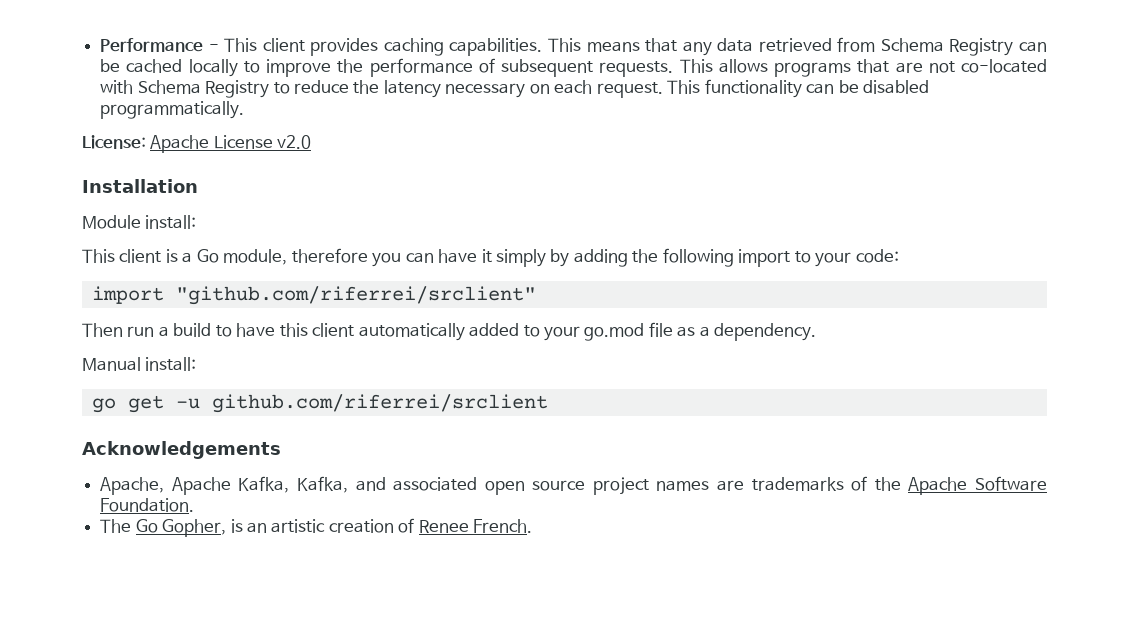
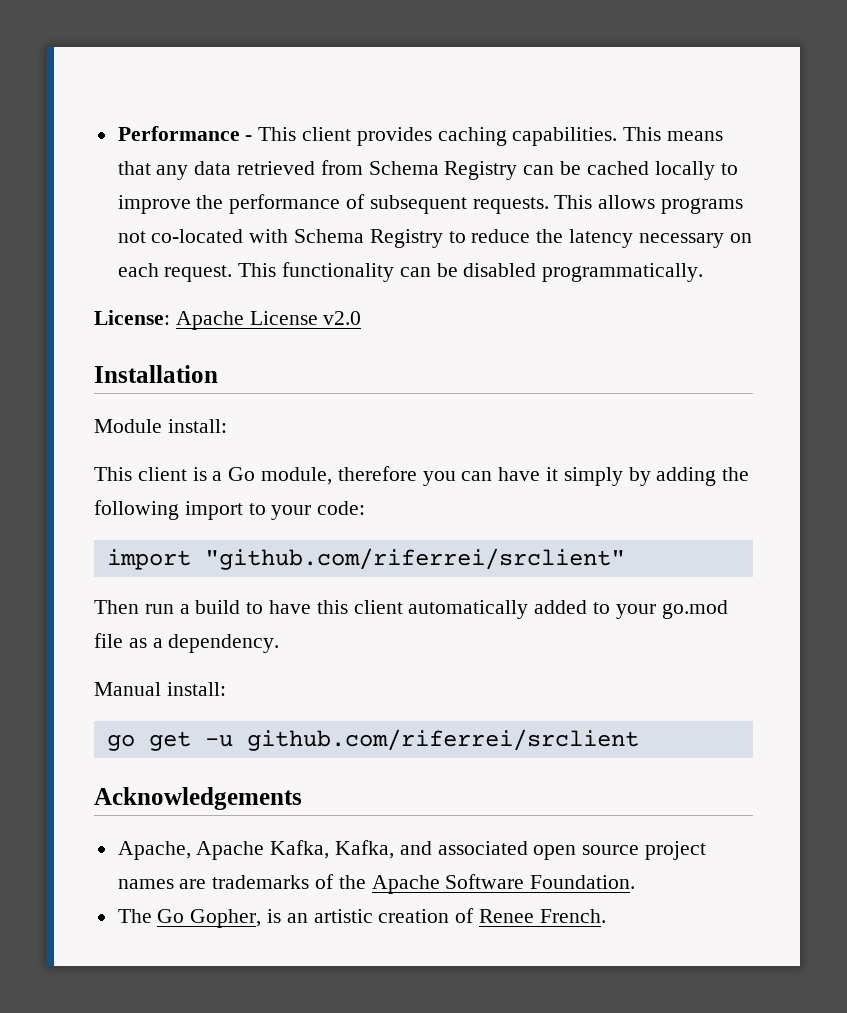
[857,59,923,73] that are -> (744, 206) none

